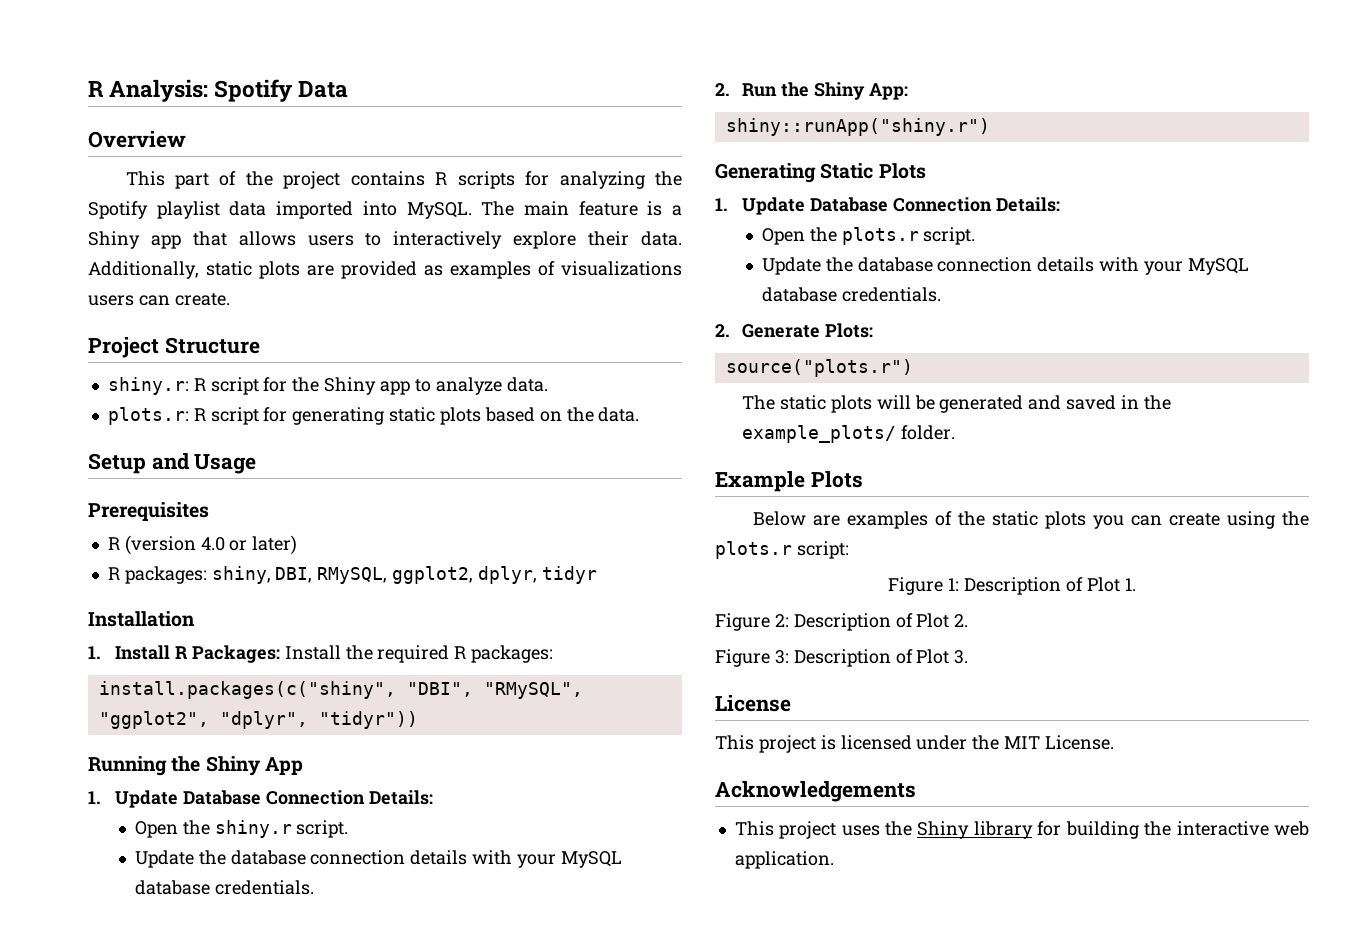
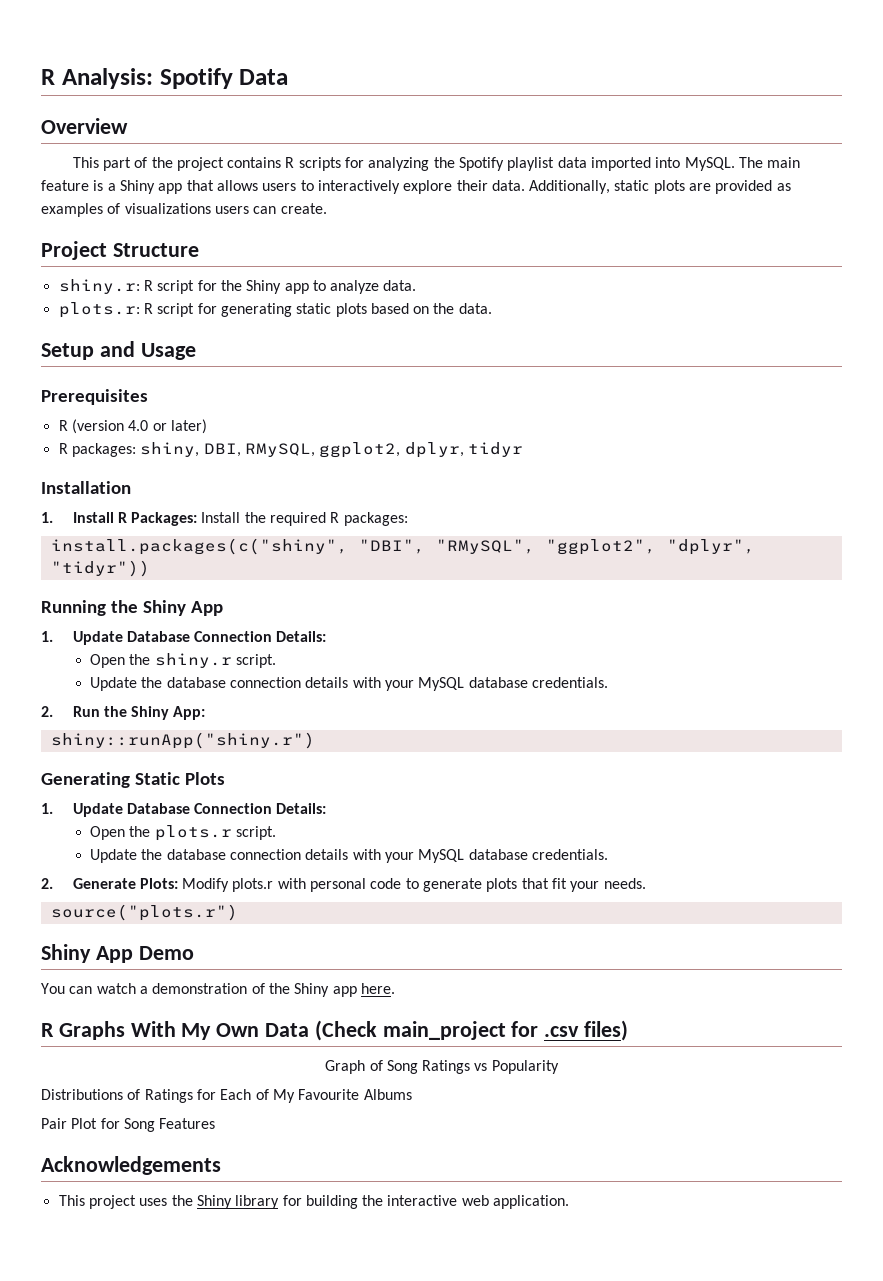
[725,359,913,377] [742,395,1171,413] [742,425,955,443] [715,471,863,492] [752,511,1309,529] [715,541,849,559] [888,577,1136,595] [715,613,969,631] [715,649,969,667] [715,695,791,712] [715,735,1115,753] // source("plots.r") // The static plots will be generated and saved in the example_plots/ folder. // Example Plots // Below are examples of the static plots you can create using the plots.r script: // Figure 1: Description of Plot 1. // Figure 2: Description of Plot 2. // Figure 3: Description of Plot 3. // License // This project is licensed under the MIT License. -> [182,878,646,892] [50,904,238,921] [41,944,194,963] [41,983,395,997] [41,1020,629,1041] [325,1060,559,1074] [41,1089,412,1103] [41,1118,216,1132] Modify plots.r with personal code to generate plots that fit your needs. // source("plots.r") // Shiny App Demo // You can watch a demonstration of the Shiny app here. // R Graphs With My Own Data (Check main_project for .csv files) // Graph of Song Ratings vs Popularity // Distributions of Ratings for Each of My Favourite Albums // Pair Plot for Song Features

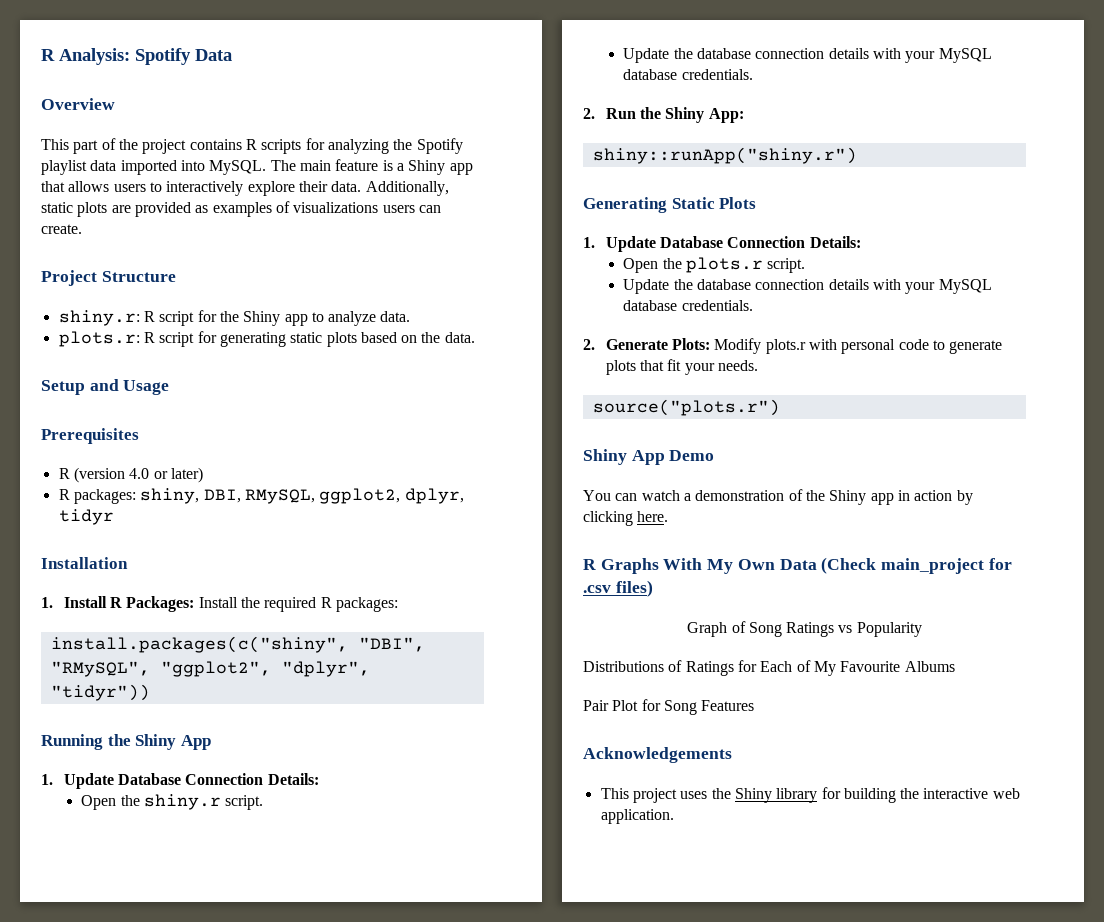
(357, 991) none -> [897,490,973,505] [583,511,633,526] in action by clicking

